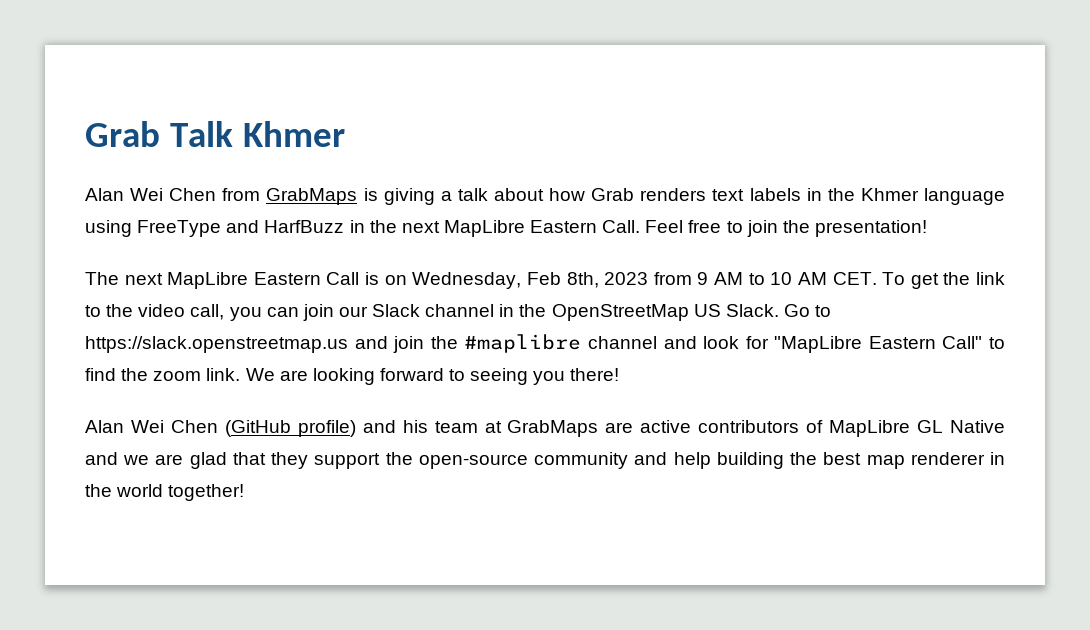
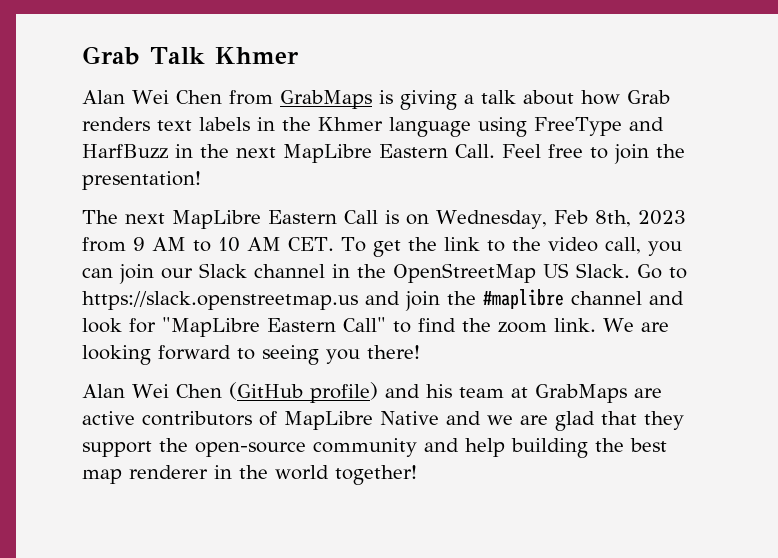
[917,420,944,433] GL -> (373, 420) none

